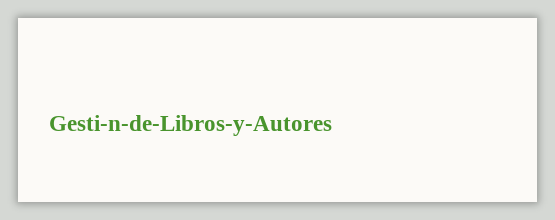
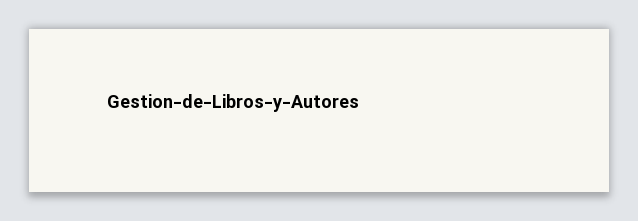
[49,115,332,136] Gesti-n-de-Libros-y-Autores -> [107,94,359,112] Gestion-de-Libros-y-Autores

